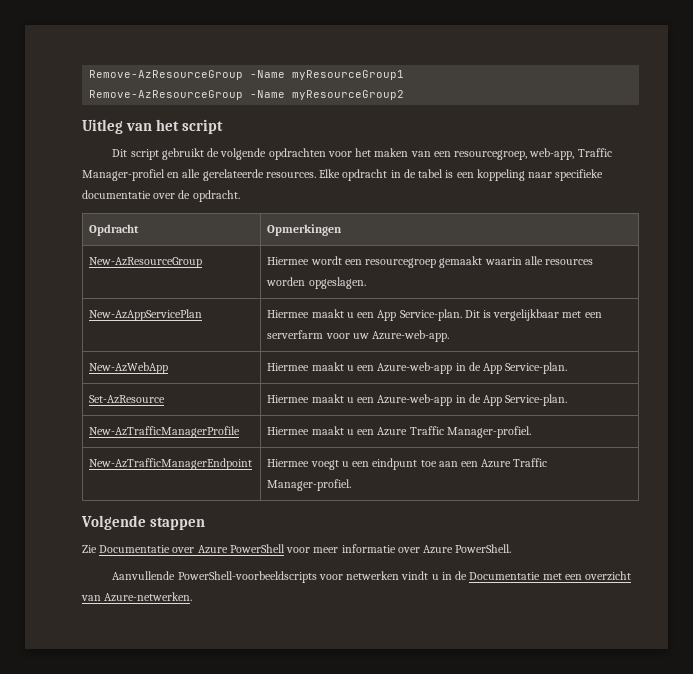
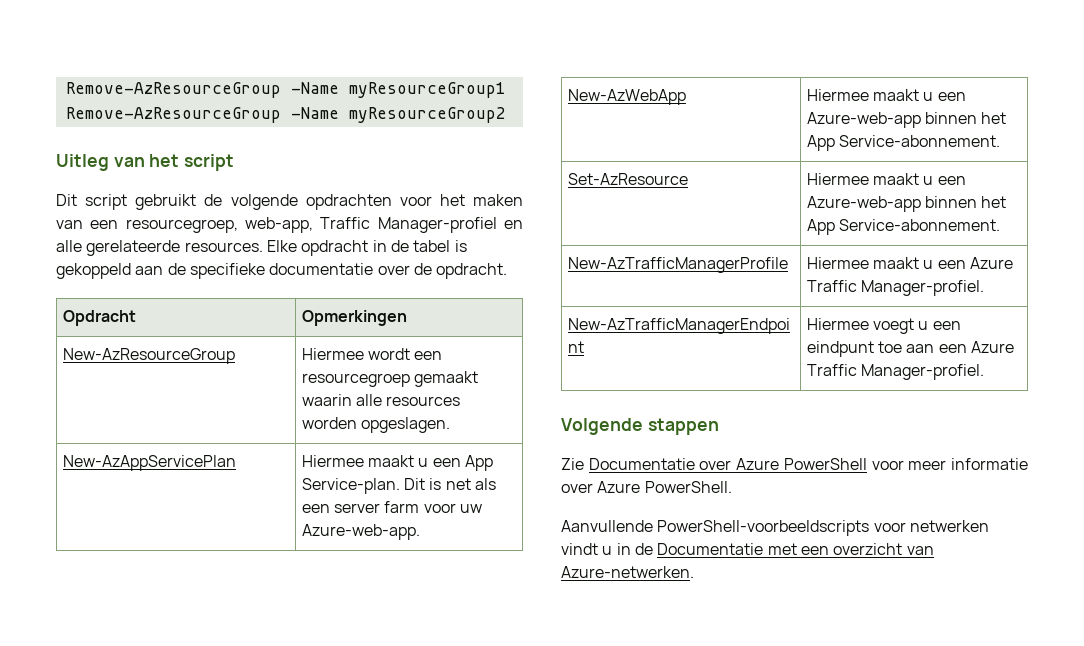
[456,169,553,181] een koppeling naar -> [56,263,186,279] gekoppeld aan de
[493,309,602,321] [267,330,324,339] vergelijkbaar met een serverfarm -> [445,478,496,490] [301,501,420,513] net als een server farm
[455,362,568,374] in de App Service-plan. -> [924,112,1007,124] [806,135,1000,151] binnen het App Service-abonnement.
[455,394,568,406] in de App Service-plan. -> [924,196,1007,208] [806,219,1000,235] binnen het App Service-abonnement.

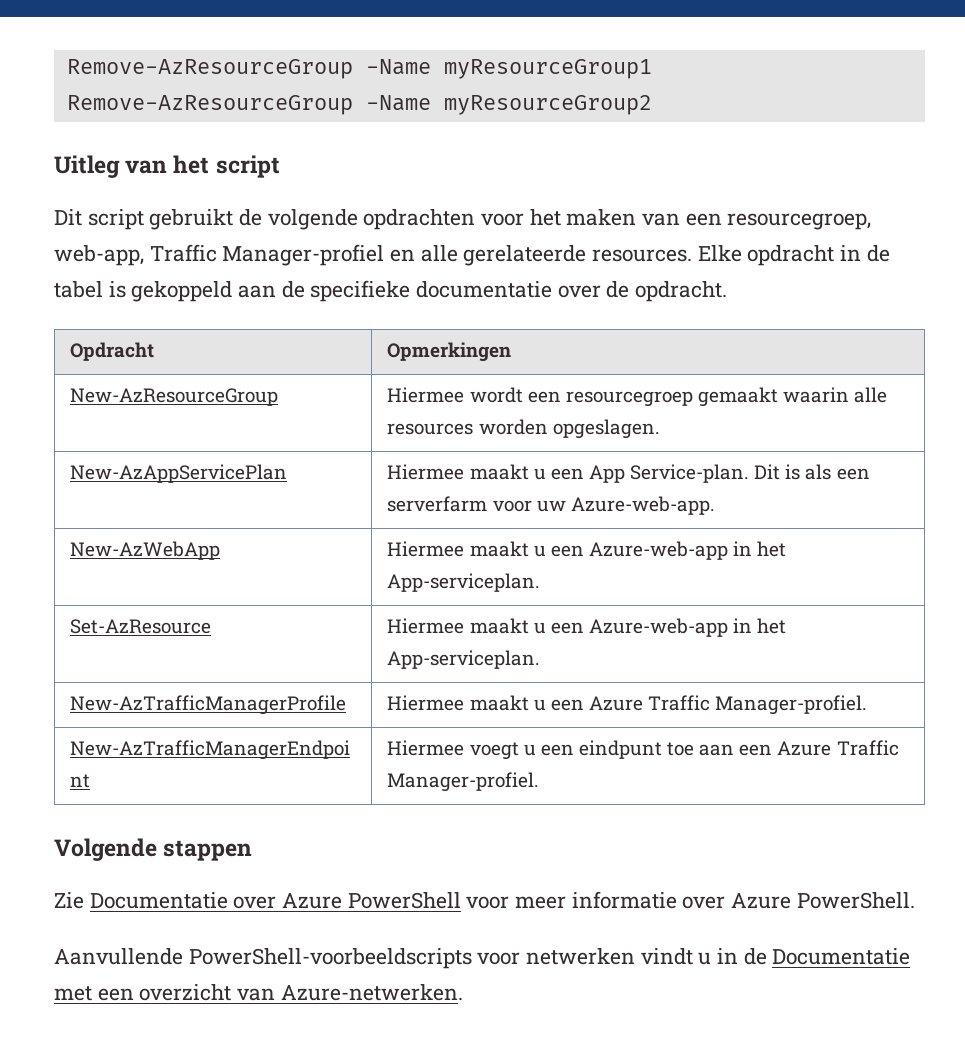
[445,478,471,490] net -> (801, 472) none
[333,501,420,513] server farm -> [387,496,488,512] serverfarm
[924,112,1007,124] [806,135,1000,151] binnen het App Service-abonnement. -> [733,541,787,557] [387,573,541,592] in het App-serviceplan.
[924,196,1007,208] [806,219,1000,235] binnen het App Service-abonnement. -> [733,618,787,634] [387,650,541,669] in het App-serviceplan.

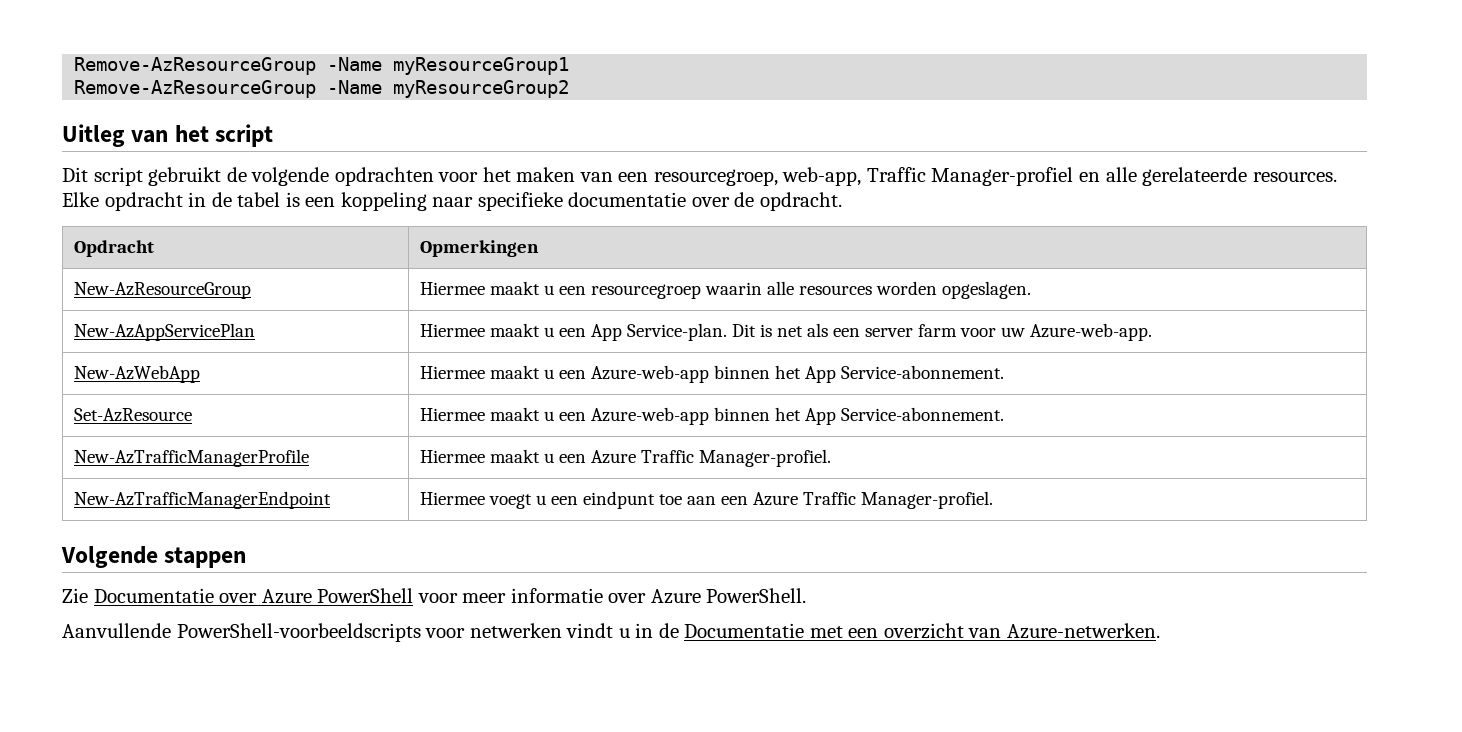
[131,281,305,302] gekoppeld aan de -> [305,192,474,211] een koppeling naar
[469,387,523,403] wordt -> [490,281,555,295] maakt u
[697,387,778,407] gemaakt -> (702, 291) none
(801, 472) none -> [777,326,804,337] net
[387,496,488,512] serverfarm -> [865,324,958,337] server farm
[733,541,787,557] [387,573,541,592] in het App-serviceplan. -> [714,365,1005,383] binnen het App Service-abonnement.
[733,618,787,634] [387,650,541,669] in het App-serviceplan. -> [714,407,1005,425] binnen het App Service-abonnement.

